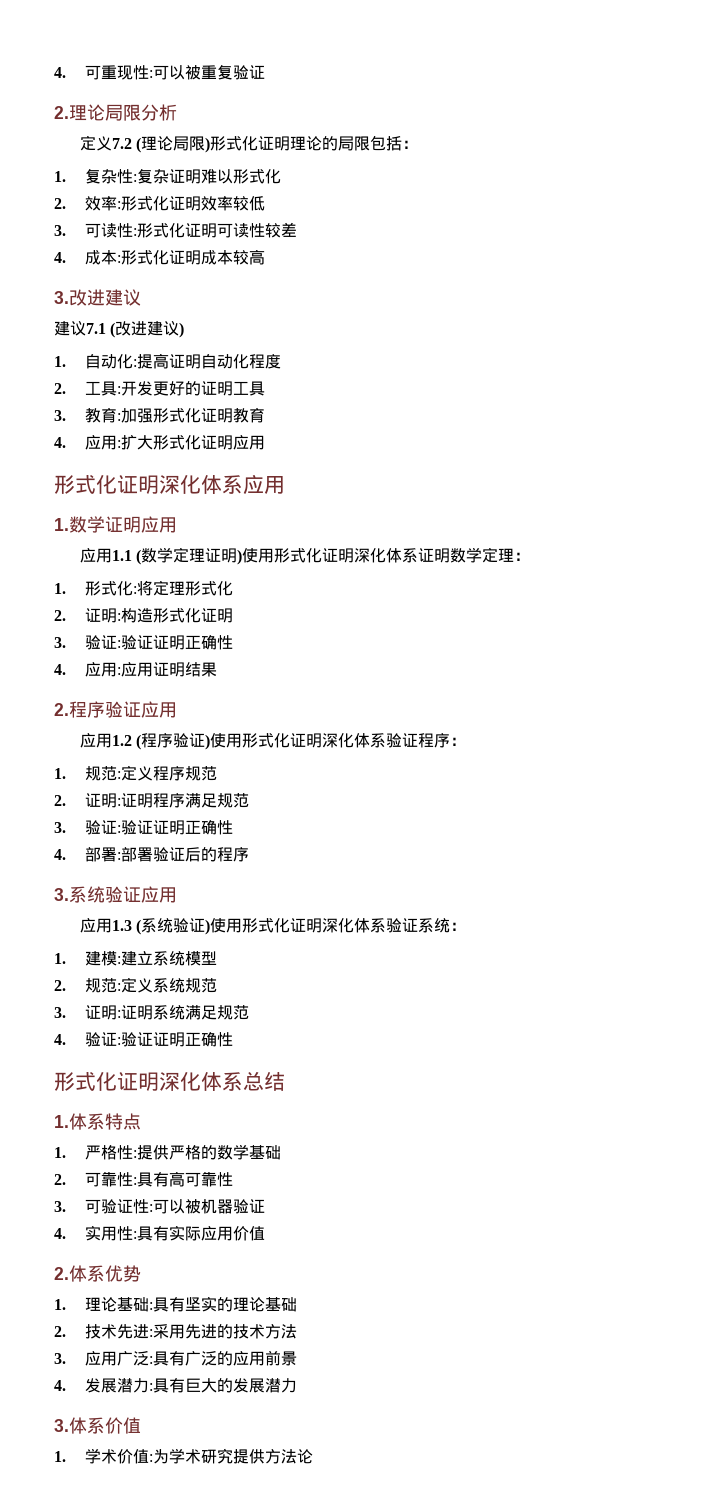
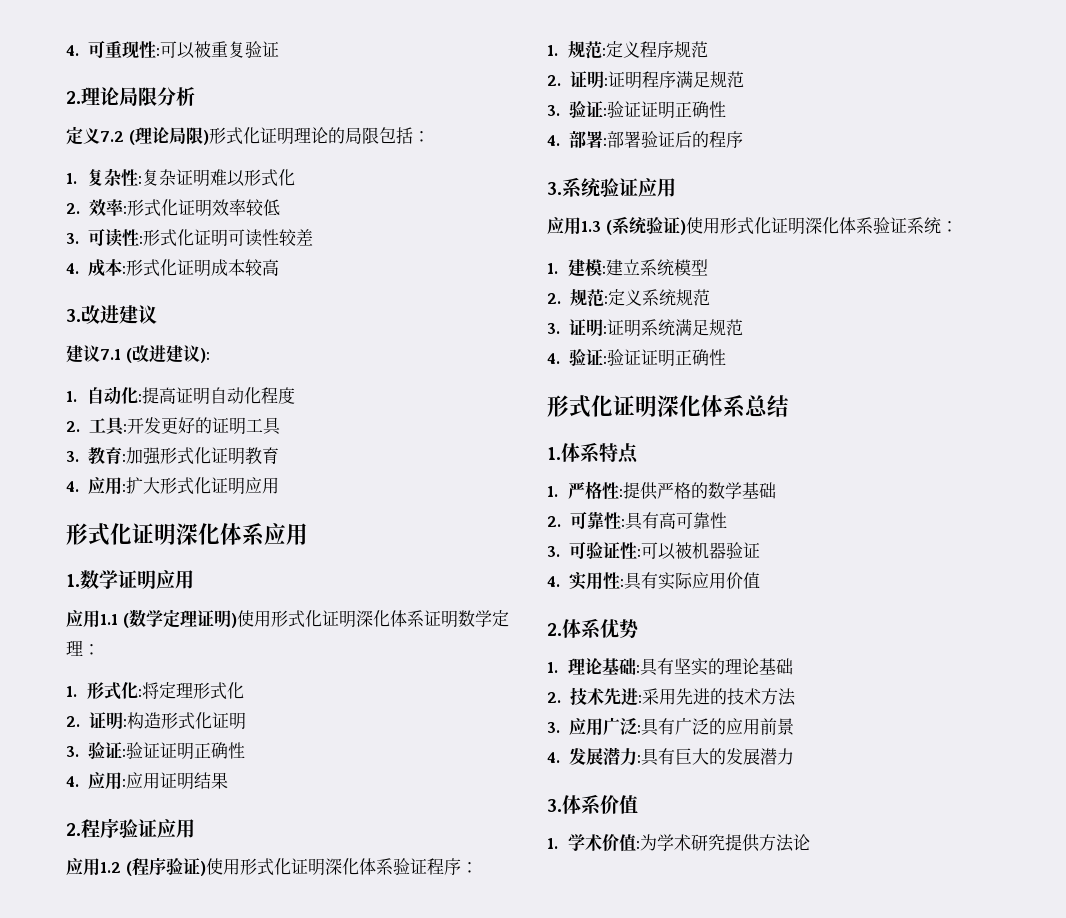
[179,322,185,338] ) -> [199,348,210,363] ):

